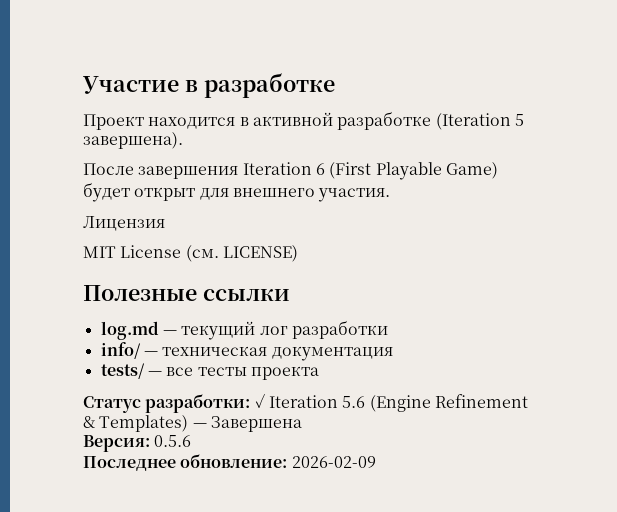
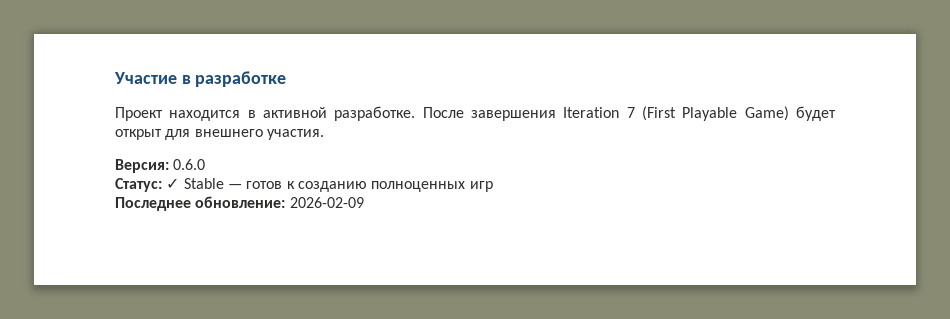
[337,111,524,130] [83,132,183,149] разработке (Iteration 5 завершена). // -> [334,106,416,121] разработке.
[315,163,325,175] 6 -> [626,107,635,118] 7
[83,216,165,231] [83,245,298,262] [83,285,290,301] [100,320,388,340] [100,342,393,361] [100,363,319,380] [83,393,528,413] [83,415,302,432] [83,435,192,452] Лицензия // MIT License (см. LICENSE) // Полезные ссылки // log.md — текущий лог разработки // info/ — техническая документация // tests/ — все тесты проекта // Статус разработки: ✓ Iteration 5.6 (Engine Refinement & Templates) — Завершена // Версия: 0.5.6 -> [115,159,206,173] [115,178,493,192] Версия: 0.6.0 // Статус: ✓ Stable — готов к созданию полноценных игр

